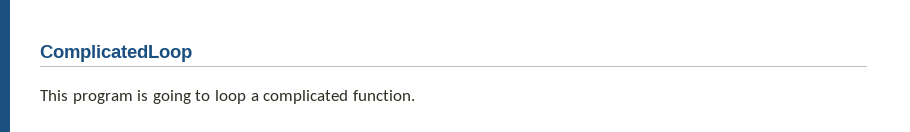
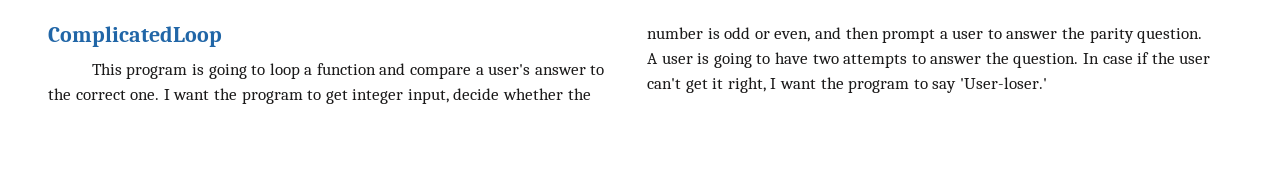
[263,90,415,104] complicated function. -> [316,63,605,79] [48,88,591,104] [647,27,1203,43] [647,52,1211,68] [647,77,1047,93] function and compare a user's answer to the correct one. I want the program to get integer input, decide whether the number is odd or even, and then prompt a user to answer the parity question. A user is going to have two attempts to answer the question. In case if the user can't get it right, I want the program to say 'User-loser.'

